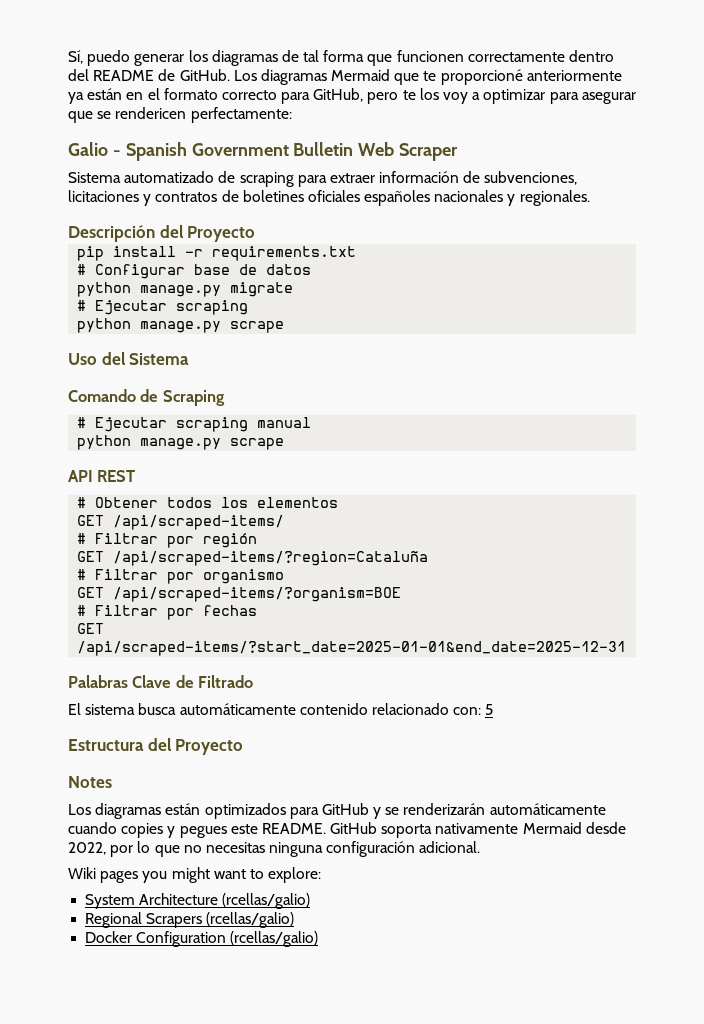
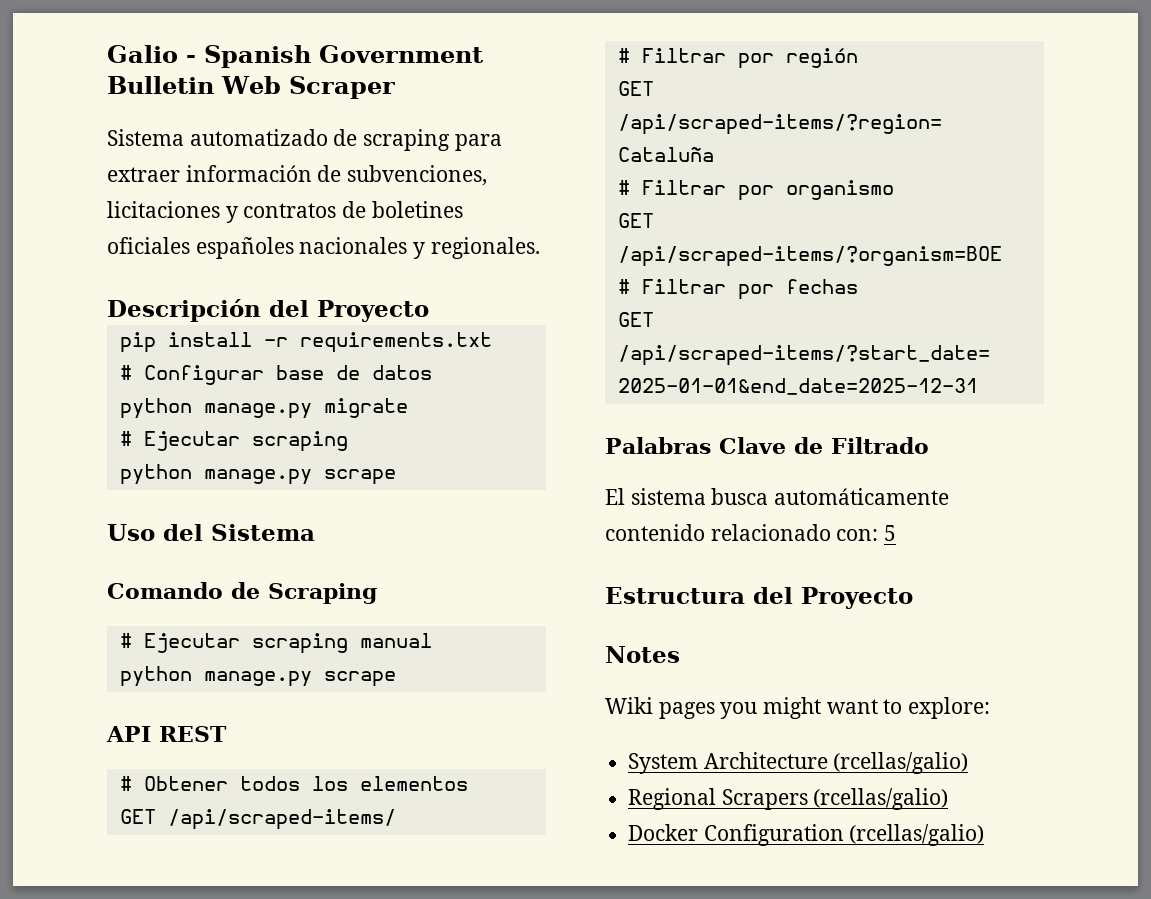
[68,50,615,66] [68,69,622,85] [68,88,636,104] [68,107,292,123] Sí, puedo generar los diagramas de tal forma que funcionen correctamente dentro del README de GitHub. Los diagramas Mermaid que te proporcioné anteriormente ya están en el formato correcto para GitHub, pero te los voy a optimizar para asegurar que se rendericen perfectamente: // -> (107, 54) none
[68,803,606,819] [68,822,626,838] [68,841,481,857] // Los diagramas están optimizados para GitHub y se renderizarán automáticamente cuando copies y pegues este README. GitHub soporta nativamente Mermaid desde 2022, por lo que no necesitas ninguna configuración adicional. -> (680, 654) none

